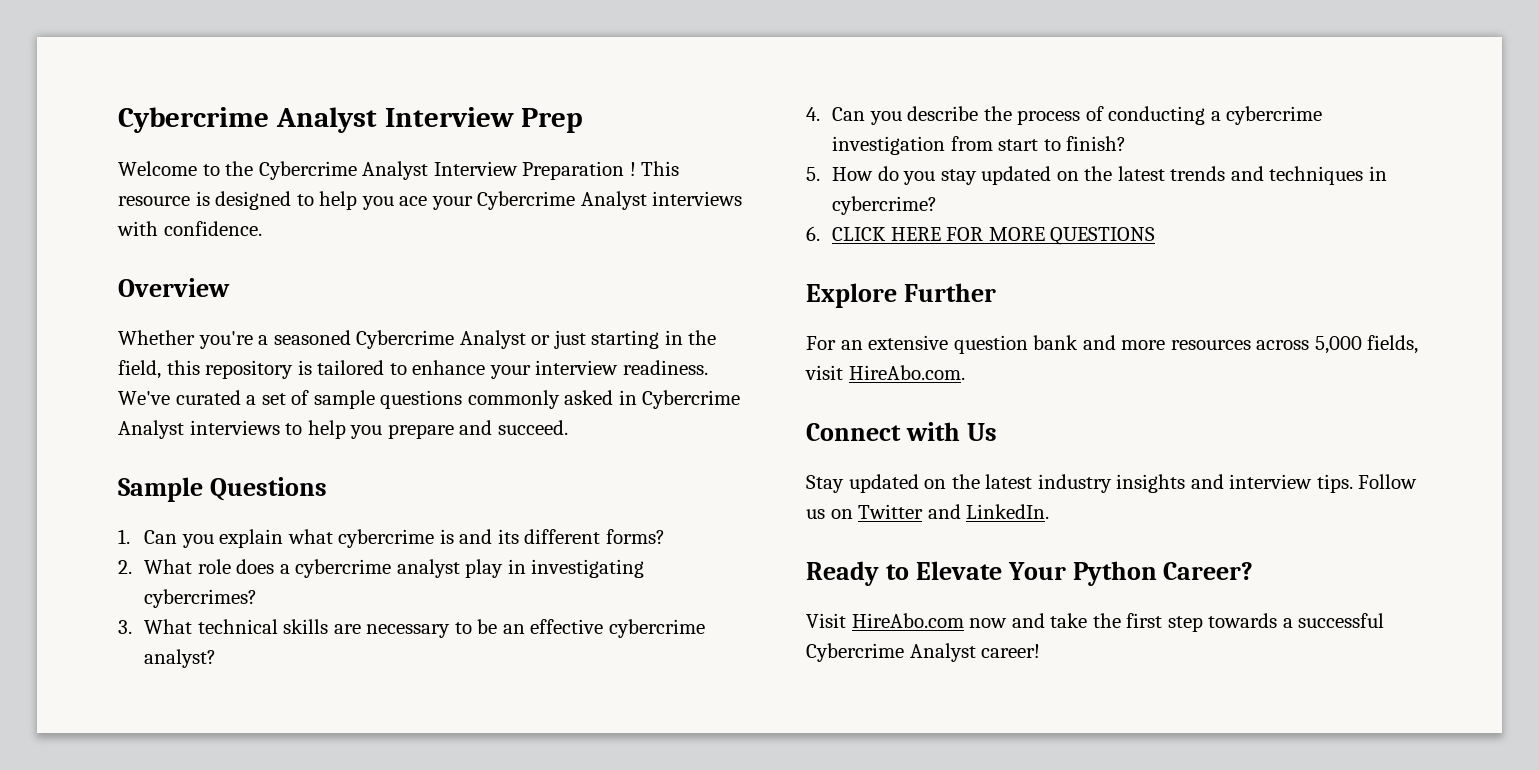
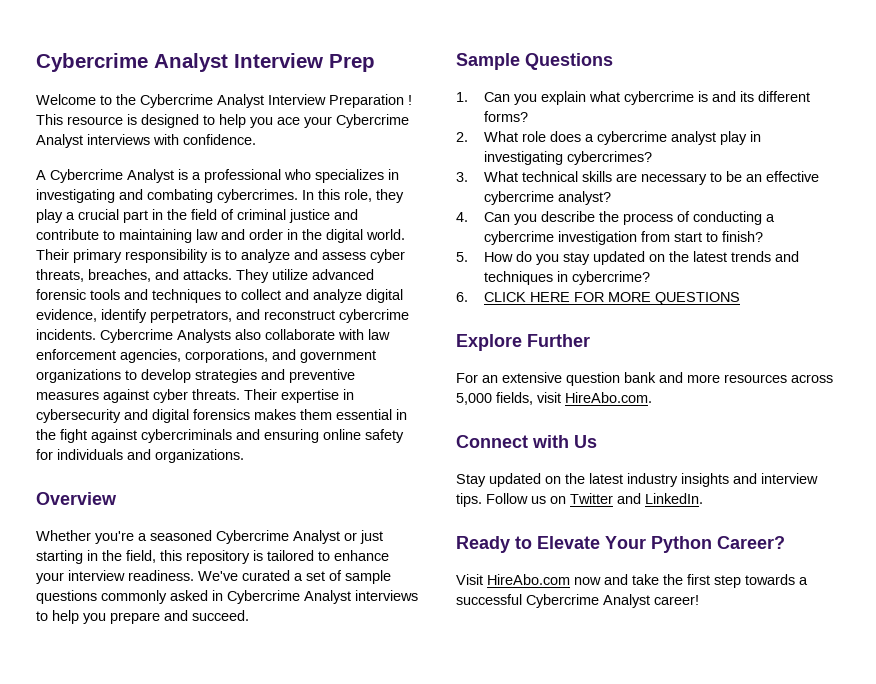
(262, 228) none -> [36,169,399,183] [36,189,404,203] [36,209,358,223] [36,229,405,243] [36,249,405,263] [36,269,374,283] [36,289,403,303] [36,309,409,323] [36,329,390,343] [36,349,376,363] [36,369,355,383] [36,389,354,403] [36,409,407,423] [36,429,404,443] [36,449,244,463] // A Cybercrime Analyst is a professional who specializes in investigating and combating cybercrimes. In this role, they play a crucial part in the field of criminal justice and contribute to maintaining law and order in the digital world. Their primary responsibility is to analyze and assess cyber threats, breaches, and attacks. They utilize advanced forensic tools and techniques to collect and analyze digital evidence, identify perpetrators, and reconstruct cybercrime incidents. Cybercrime Analysts also collaborate with law enforcement agencies, corporations, and government organizations to develop strategies and preventive measures against cyber threats. Their expertise in cybersecurity and digital forensics makes them essential in the fight against cybercriminals and ensuring online safety for individuals and organizations.

